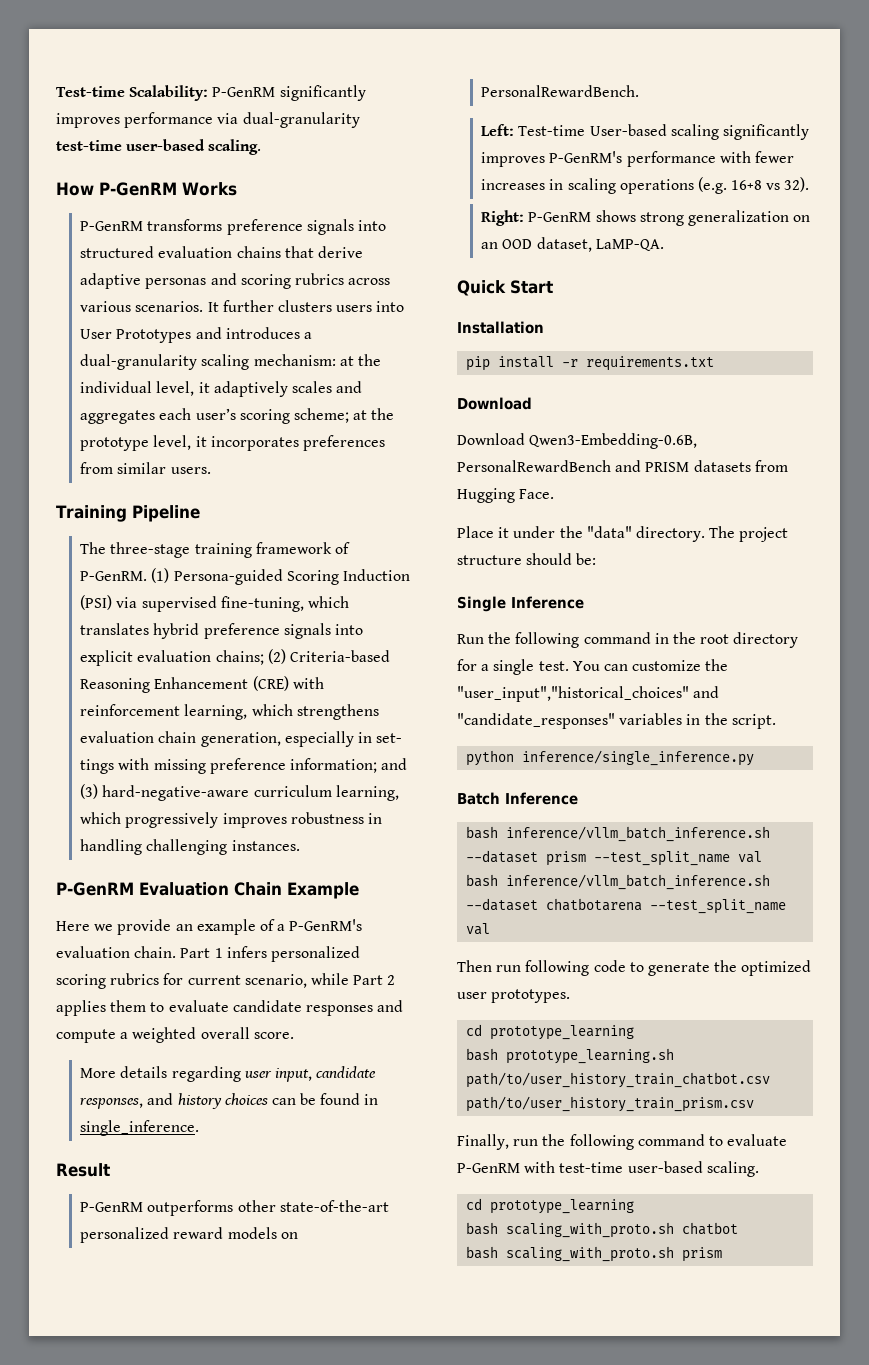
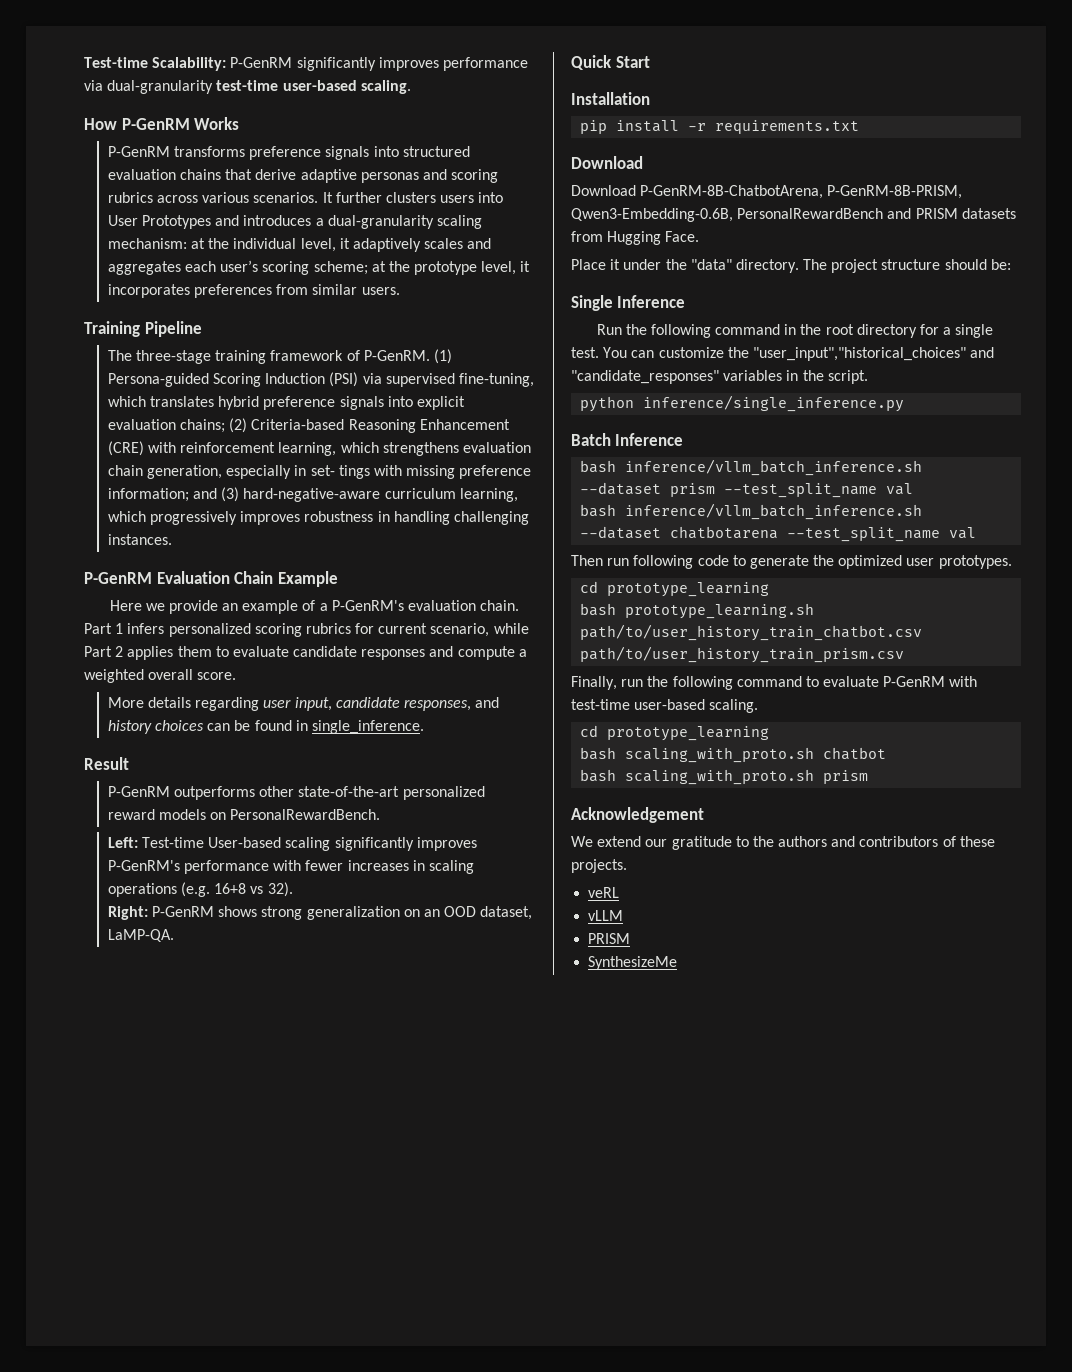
(525, 439) none -> [640,185,963,199] P-GenRM-8B-ChatbotArena, P-GenRM-8B-PRISM,
(723, 1254) none -> [571,807,704,823] [571,836,995,850] [571,859,627,873] [588,887,620,898] [588,910,624,921] [588,933,631,944] [588,956,678,970] // Acknowledgement // We extend our gratitude to the authors and contributors of these projects. // veRL // vLLM // PRISM // SynthesizeMe

